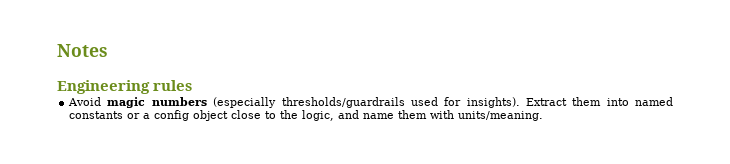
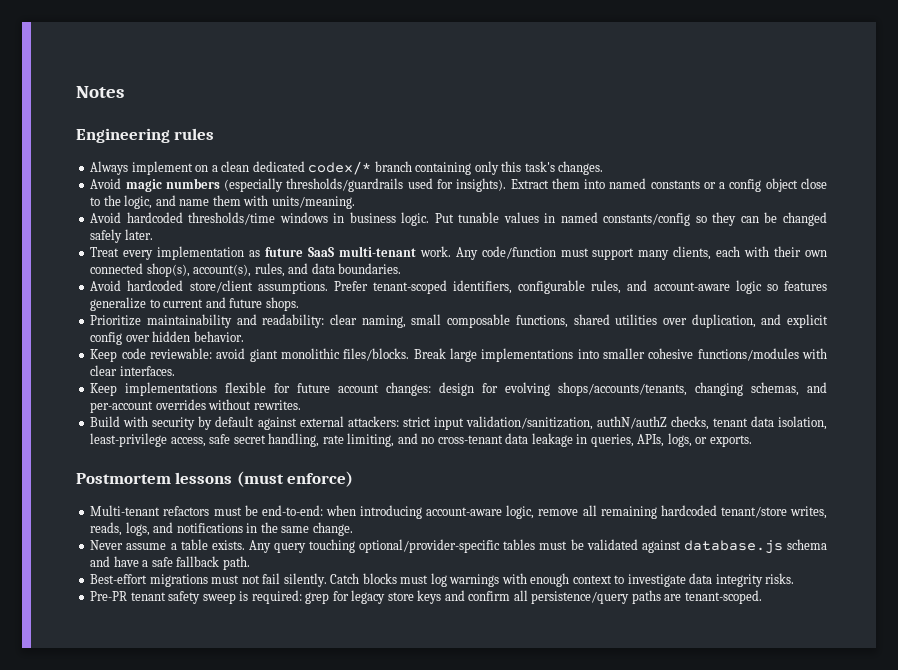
(193, 85) none -> [90,161,604,175] // Always implement on a clean dedicated codex/* branch containing only this task's changes.
(544, 116) none -> [90,212,827,226] [90,229,153,243] [90,246,827,260] [90,263,402,277] [90,280,828,294] [90,297,299,311] [90,314,829,328] [90,331,244,345] [90,348,827,362] [90,365,175,376] [90,382,827,396] [90,399,301,413] [90,416,827,430] [90,433,752,447] [76,471,354,487] [90,505,828,519] [90,522,353,536] [90,539,828,554] [90,556,250,570] [90,573,795,587] [90,590,762,604] // Avoid hardcoded thresholds/time windows in business logic. Put tunable values in named constants/config so they can be changed safely later. // Treat every implementation as future SaaS multi-tenant work. Any code/function must support many clients, each with their own connected shop(s), account(s), rules, and data boundaries. // Avoid hardcoded store/client assumptions. Prefer tenant-scoped identifiers, configurable rules, and account-aware logic so features generalize to current and future shops. // Prioritize maintainability and readability: clear naming, small composable functions, shared utilities over duplication, and explicit config over hidden behavior. // Keep code reviewable: avoid giant monolithic files/blocks. Break large implementations into smaller cohesive functions/modules with clear interfaces. // Keep implementations flexible for future account changes: design for evolving shops/accounts/tenants, changing schemas, and per-account overrides without rewrites. // Build with security by default against external attackers: strict input validation/sanitization, authN/authZ checks, tenant data isolation, least-privilege access, safe secret handling, rate limiting, and no cross-tenant data leakage in queries, APIs, logs, or exports. // Postmortem lessons (must enforce) // Multi-tenant refactors must be end-to-end: when introducing account-aware logic, remove all remaining hardcoded tenant/store writes, reads, logs, and notifications in the same change. // Never assume a table exists. Any query touching optional/provider-specific tables must be validated against database.js schema and have a safe fallback path. // Best-effort migrations must not fail silently. Catch blocks must log warnings with enough context to investigate data integrity risks. // Pre-PR tenant safety sweep is required: grep for legacy store keys and confirm all persistence/query paths are tenant-scoped.

